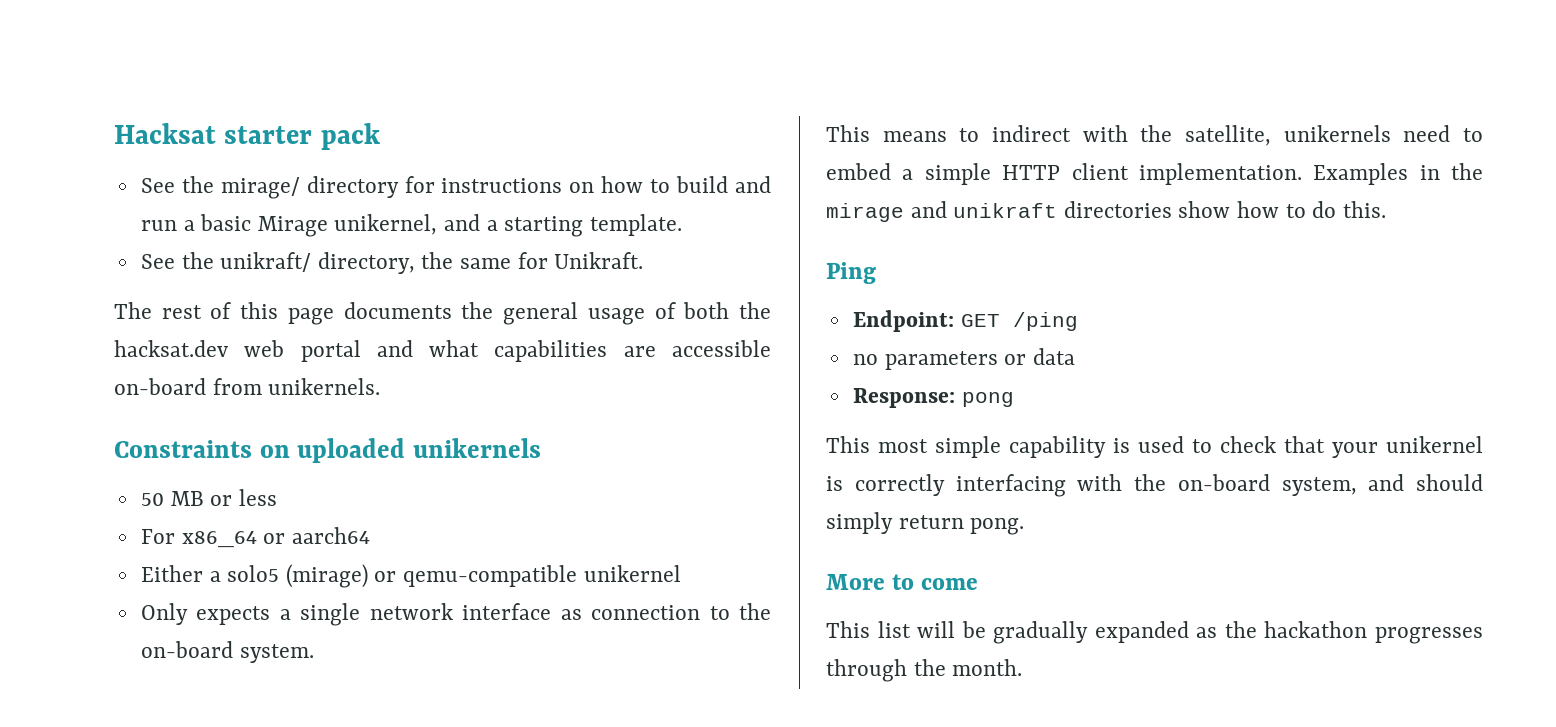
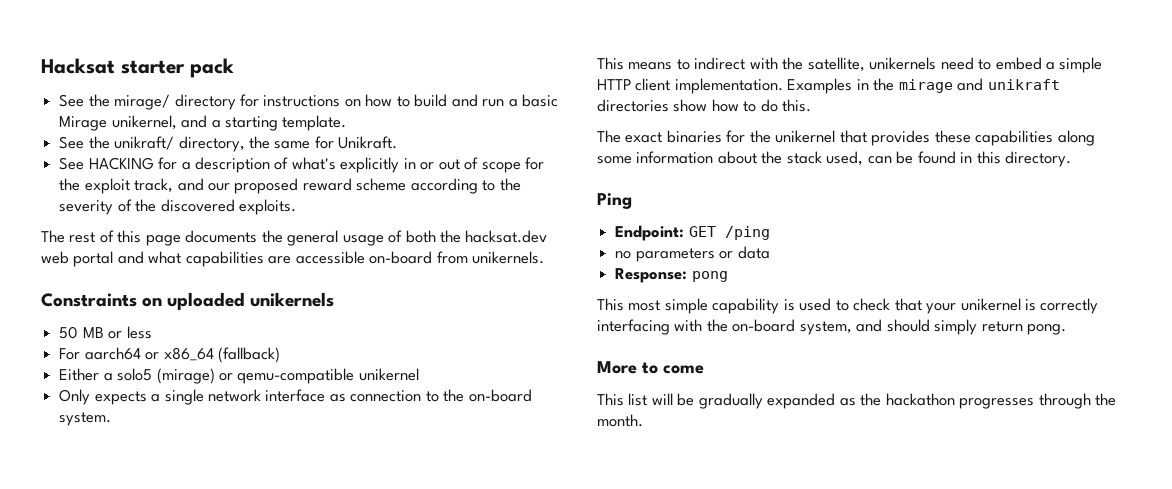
(644, 260) none -> [59,157,545,173] [59,178,521,194] [59,199,296,215] // See HACKING for a description of what's explicitly in or out of scope for the exploit track, and our proposed reward scheme according to the severity of the discovered exploits.
[181,527,370,548] x86_64 or aarch64 -> [84,347,280,363] aarch64 or x86_64 (fallback)
(1386, 209) none -> [597,130,1095,146] [597,151,1072,167] // The exact binaries for the unikernel that provides these capabilities along some information about the stack used, can be found in this directory.

